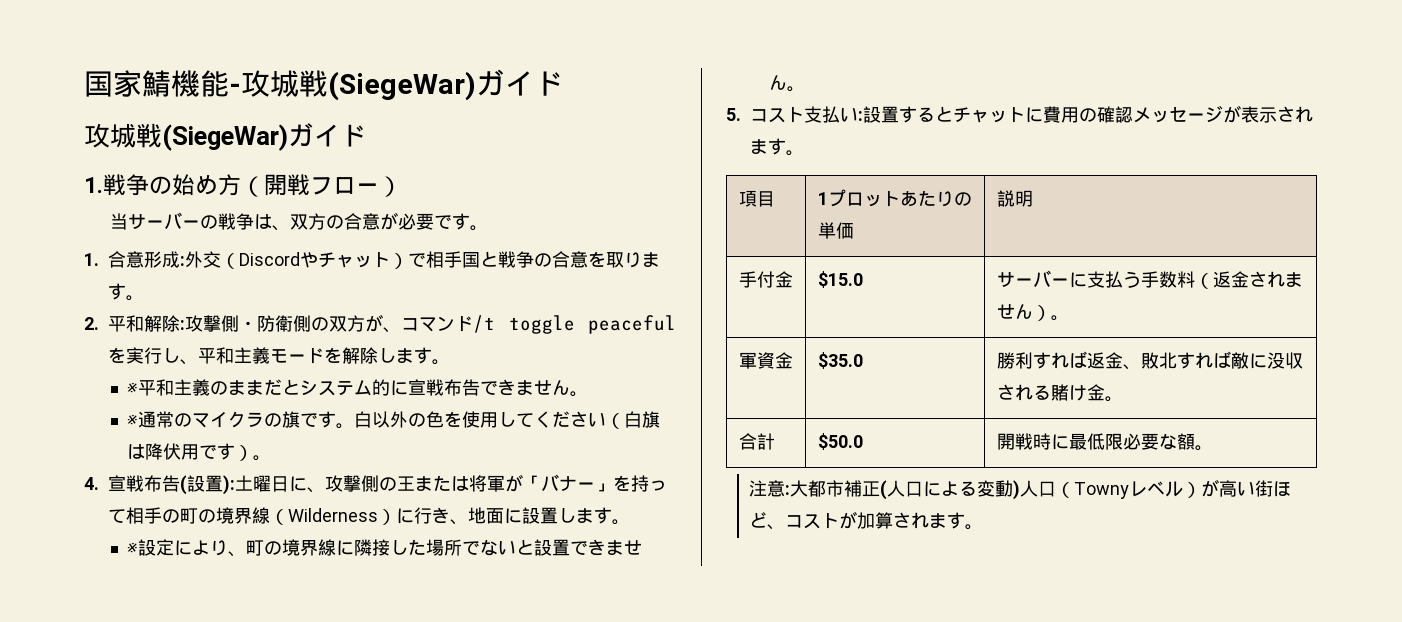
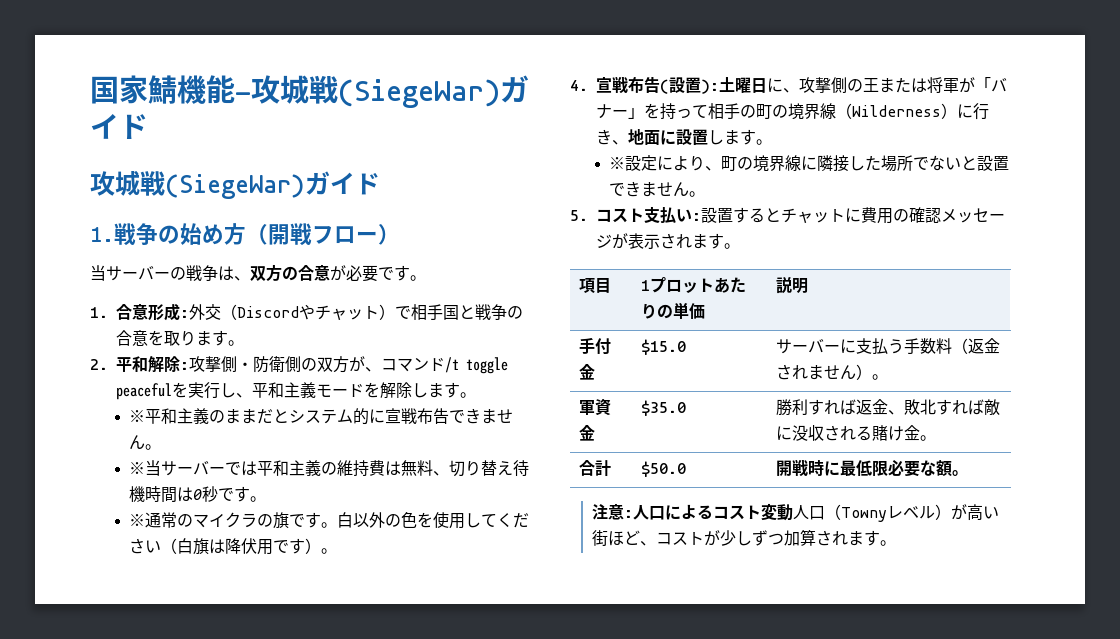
(589, 394) none -> [129,460,530,477] [129,486,267,503] // ※当サーバーでは平和主義の維持費は無料、切り替え待機時間は0秒です。
[790,480,1021,500] 大都市補正(人口による変動) -> [632,503,793,521] 人口によるコスト変動
(858, 520) none -> [719,530,784,546] 少しずつ

